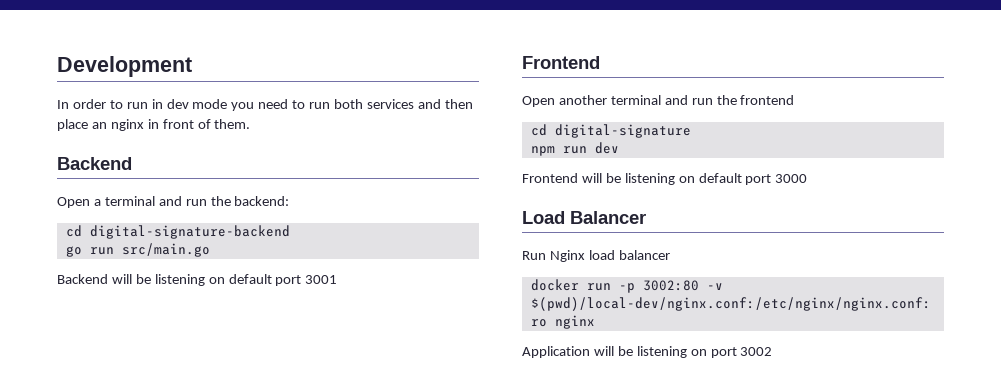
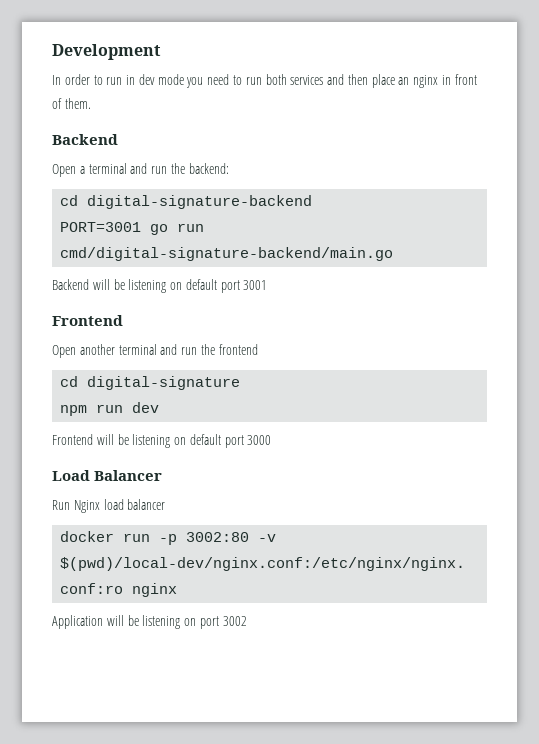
(290, 232) none -> [60,222,142,232] PORT=3001
[121,243,210,257] src/main.go -> [60,247,394,261] cmd/digital-signature-backend/main.go

